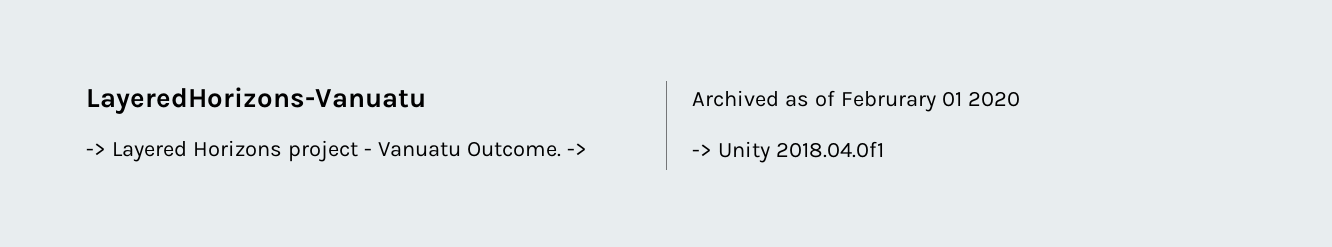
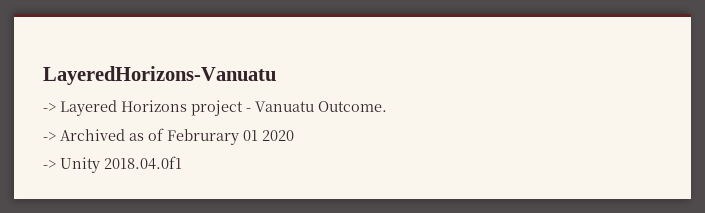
(561, 149) none -> (387, 106) //

